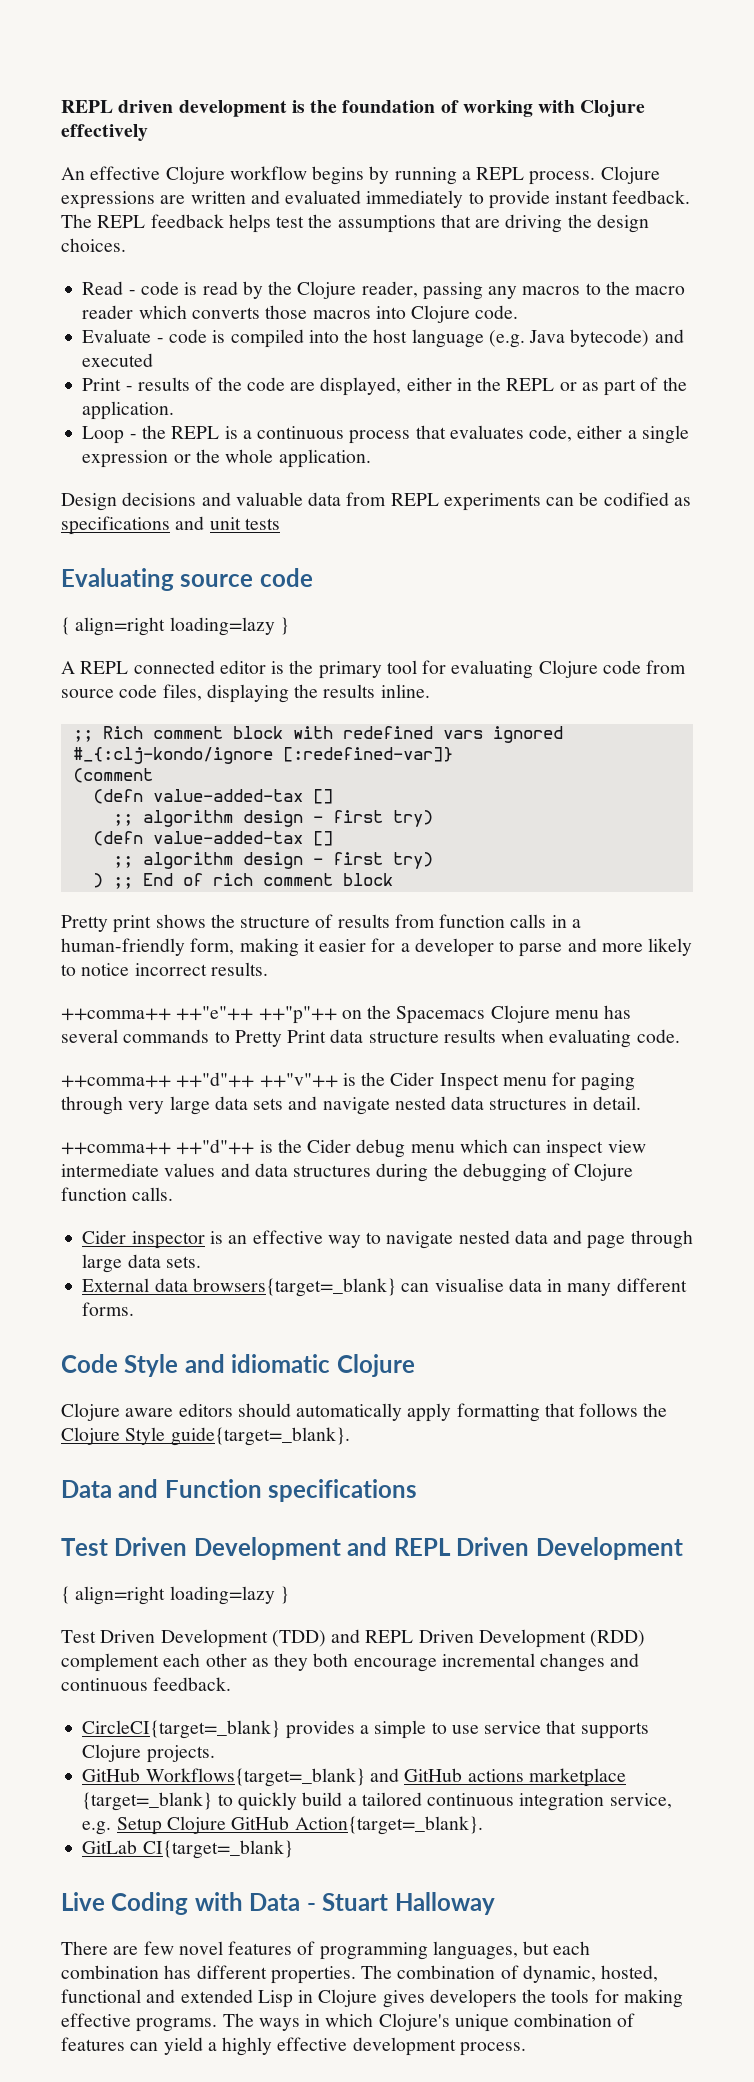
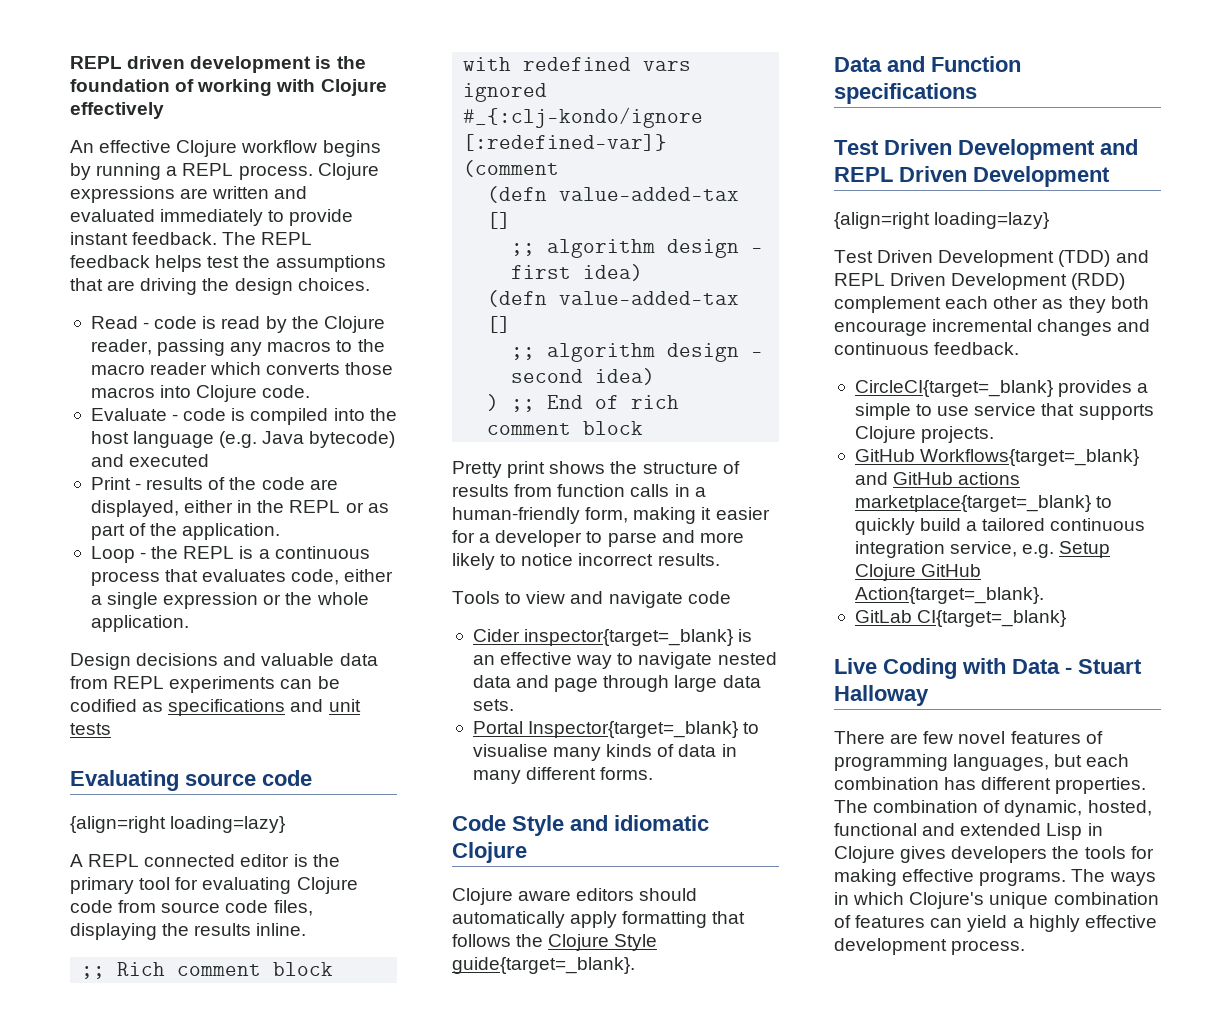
[61,617,289,636] { align=right loading=lazy } -> [70,816,286,833] {align=right loading=lazy}
[392,810,433,827] [92,831,333,846] [112,852,433,869] try) // (defn value-added-tax [] // ;; algorithm design - first try) -> [583,264,644,281] [487,290,740,307] [487,316,512,333] [511,343,764,362] [511,368,656,385] idea) // (defn value-added-tax [] // ;; algorithm design - second idea)
[61,1005,632,1024] [61,1029,680,1048] [61,1072,636,1091] [61,1096,641,1115] [61,1139,646,1158] [61,1163,634,1182] [61,1187,174,1201] [82,1230,205,1249] ++comma++ ++"e"++ ++"p"++ on the Spacemacs Clojure menu has several commands to Pretty Print data structure results when evaluating code. // ++comma++ ++"d"++ ++"v"++ is the Cider Inspect menu for paging through very large data sets and navigate nested data structures in detail. // ++comma++ ++"d"++ is the Cider debug menu which can inspect view intermediate values and data structures during the debugging of Clojure function calls. // Cider inspector -> [452,591,731,608] [472,629,734,646] Tools to view and navigate code // Cider inspector{target=_blank}
[82,1278,504,1297] External data browsers{target=_blank} can visualise -> [472,721,760,738] [472,744,675,761] Portal Inspector{target=_blank} to visualise many kinds of
[61,1586,289,1605] { align=right loading=lazy } -> [834,212,1050,229] {align=right loading=lazy}
[528,1768,626,1787] [82,1792,213,1811] marketplace {target=_blank} -> [854,495,1091,512] marketplace{target=_blank}

